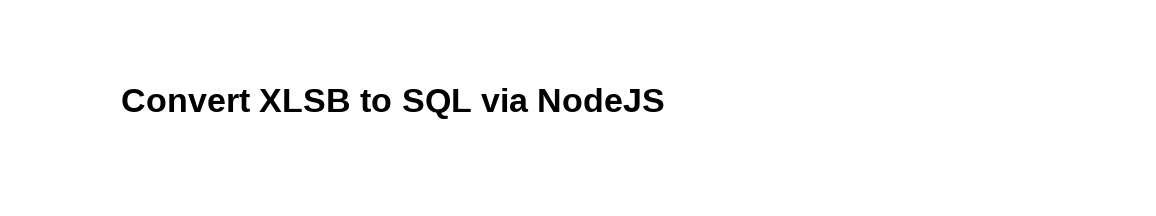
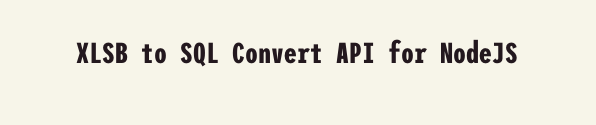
[121,89,250,112] Convert -> (76, 53) none
[480,88,529,112] via -> [232,39,427,64] Convert API for

